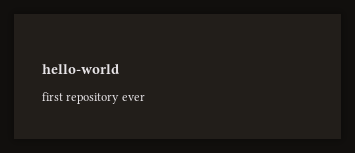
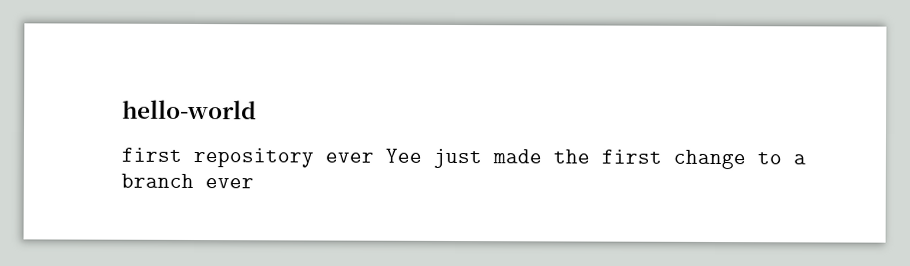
(145, 97) none -> [385,148,806,170] [121,173,254,189] Yee just made the first change to a branch ever

